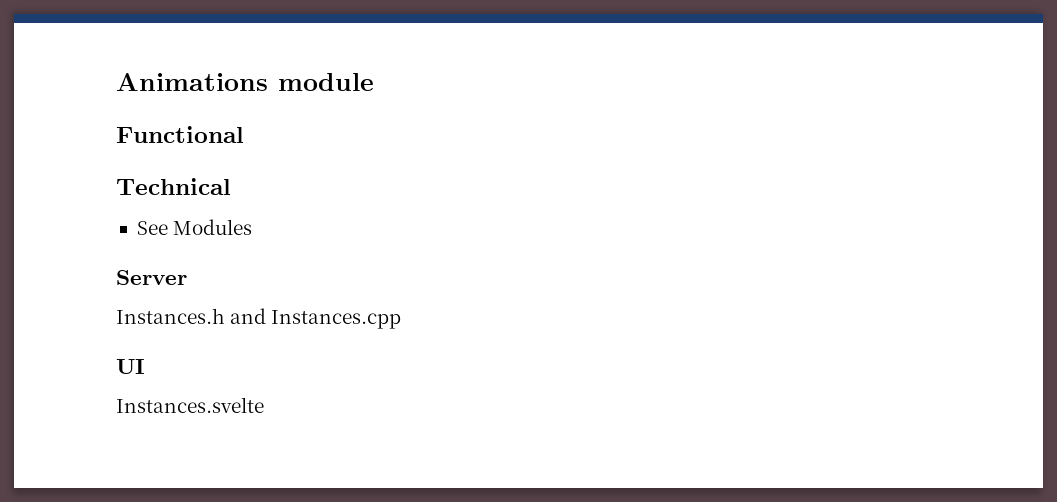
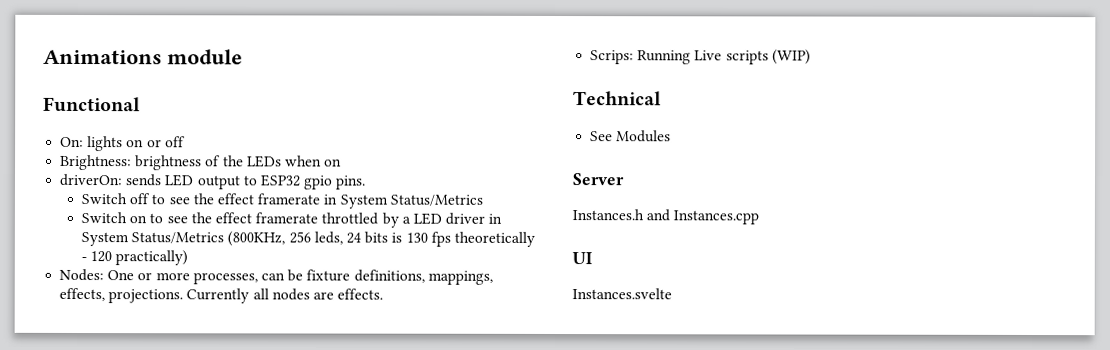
(244, 134) none -> [60,136,186,152] [60,154,343,171] [59,173,366,190] [81,193,483,209] [81,212,503,228] [81,231,535,247] [81,250,189,266] [59,268,493,285] [59,287,384,304] [590,49,811,65] // On: lights on or off // Brightness: brightness of the LEDs when on // driverOn: sends LED output to ESP32 gpio pins. // Switch off to see the effect framerate in System Status/Metrics // Switch on to see the effect framerate throttled by a LED driver in System Status/Metrics (800KHz, 256 leds, 24 bits is 130 fps theoretically - 120 practically) // Nodes: One or more processes, can be fixture definitions, mappings, effects, projections. Currently all nodes are effects. // Scrips: Running Live scripts (WIP)

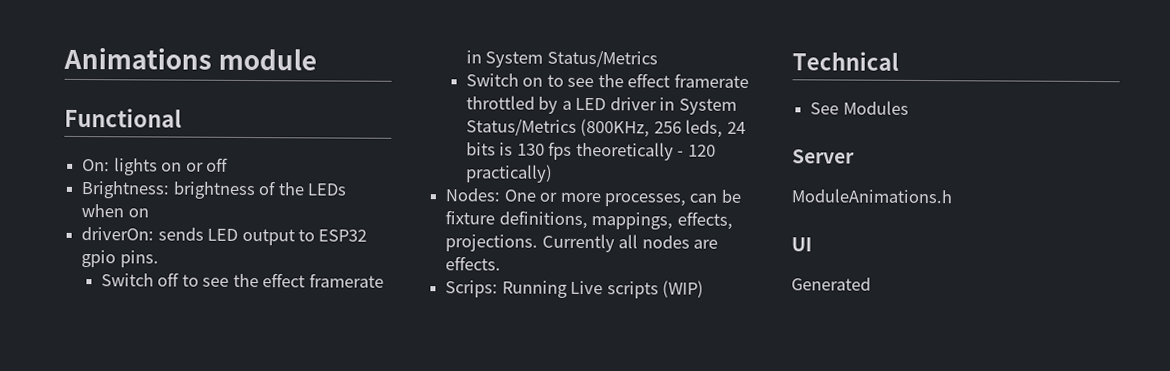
[572,209,760,225] Instances.h and Instances.cpp -> [791,188,952,204] ModuleAnimations.h
[572,288,672,300] Instances.svelte -> [791,277,871,291] Generated

